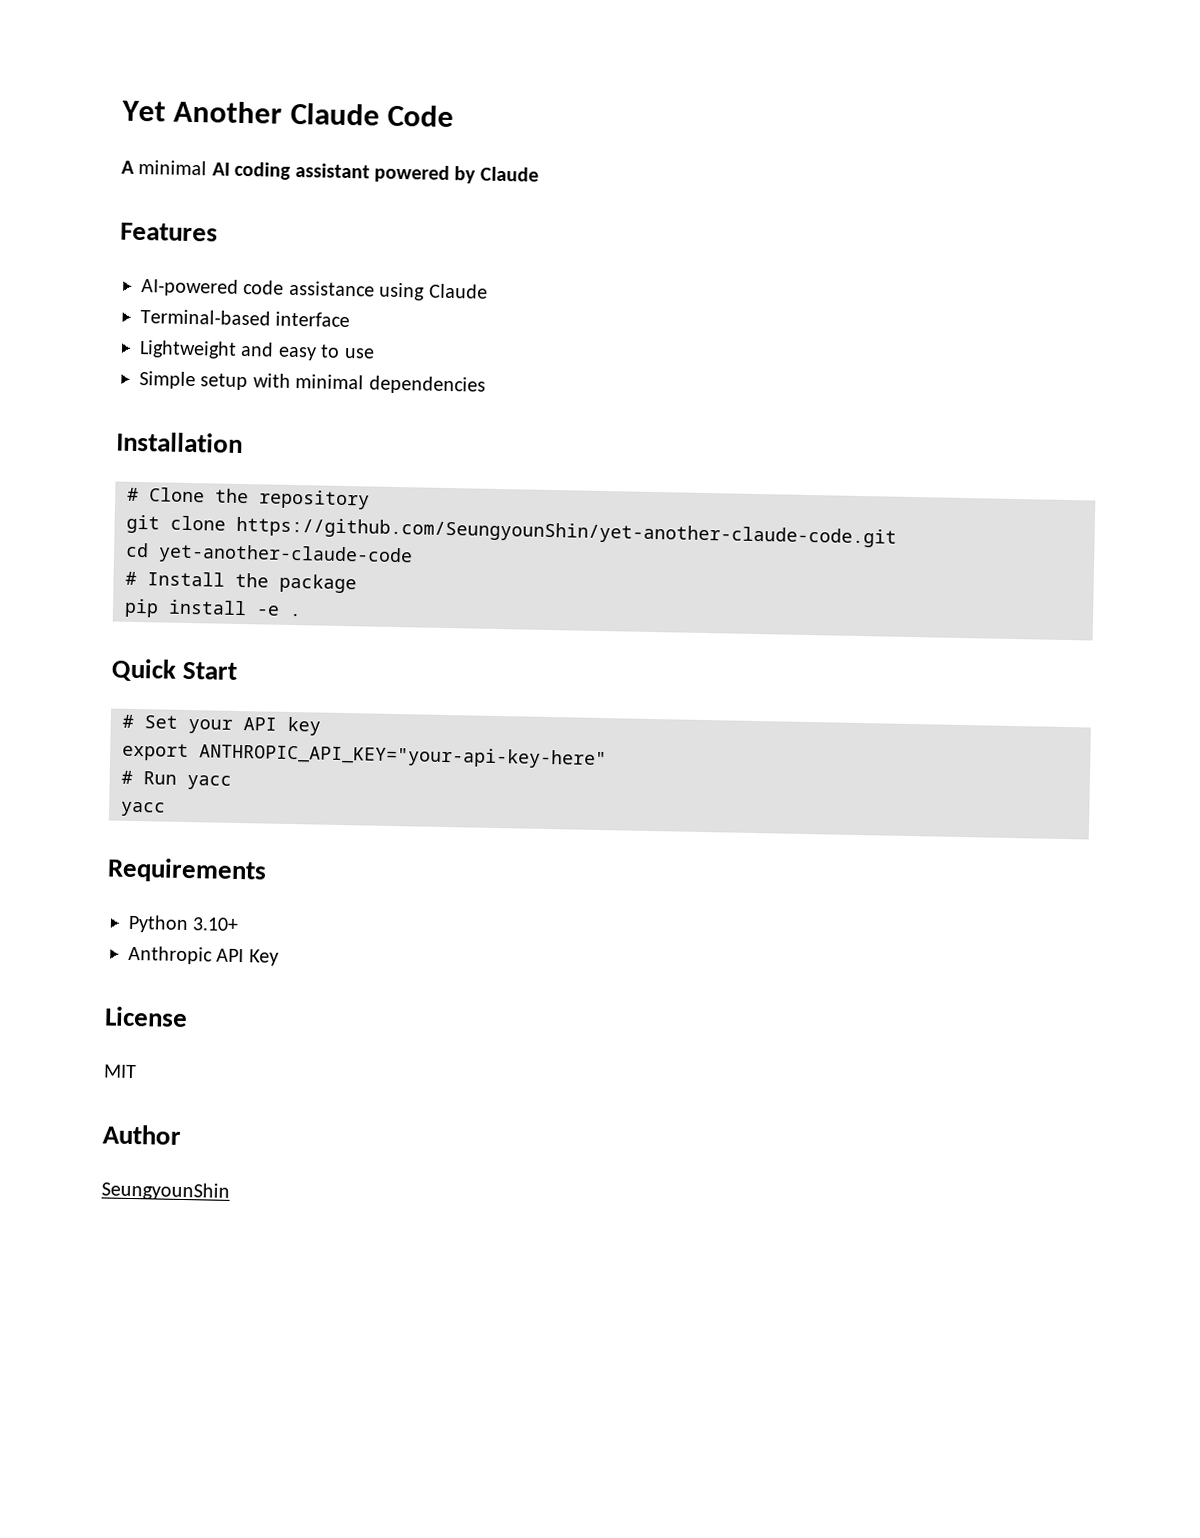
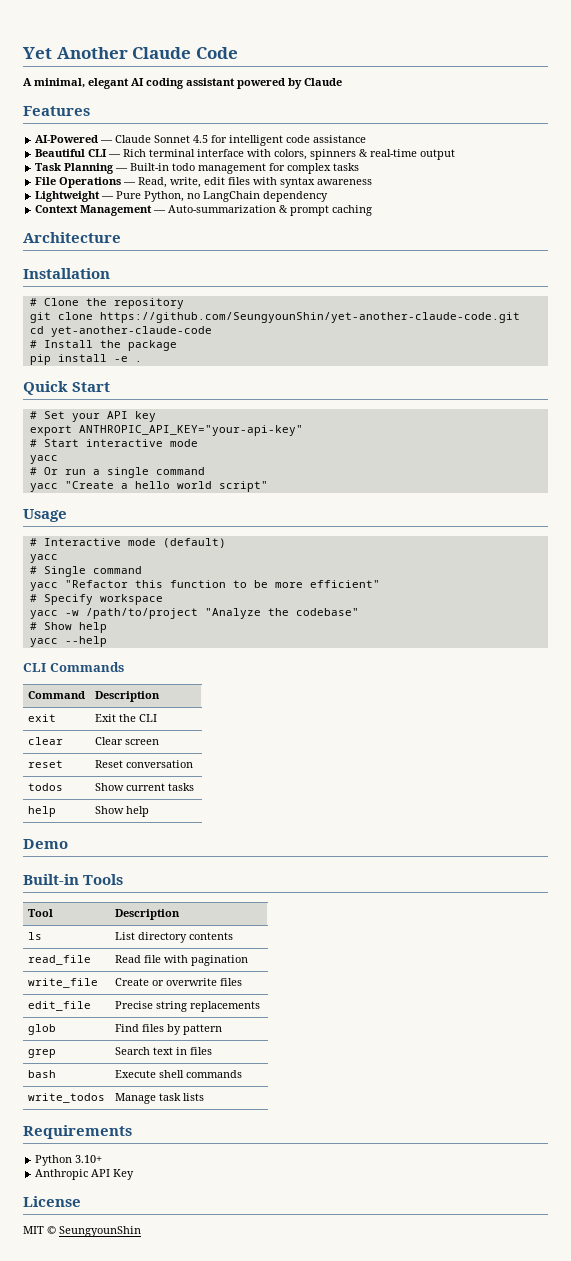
[138,159,208,176] minimal -> [34,78,129,89] minimal, elegant
[141,278,488,301] [140,309,351,328] [139,340,375,361] [139,371,486,395] AI-powered code assistance using Claude // Terminal-based interface // Lightweight and easy to use // Simple setup with minimal dependencies -> [35,135,367,146] [35,149,456,160] [35,163,360,174] [35,177,373,188] [35,191,329,202] [35,205,373,216] [23,232,121,243] AI-Powered — Claude Sonnet 4.5 for intelligent code assistance // Beautiful CLI — Rich terminal interface with colors, spinners & real-time output // Task Planning — Built-in todo management for complex tasks // File Operations — Read, write, edit files with syntax awareness // Lightweight — Pure Python, no LangChain dependency // Context Management — Auto-summarization & prompt caching // Architecture
[199,743,607,770] [121,770,232,790] [121,801,166,817] ANTHROPIC_API_KEY="your-api-key-here" // # Run yacc // yacc -> [78,425,303,436] [29,439,198,447] [29,455,58,464] [29,467,205,478] [29,481,268,492] [23,509,67,522] [29,538,226,548] [29,554,58,563] [29,566,142,577] [29,580,380,591] [29,594,163,605] [29,608,359,619] [29,622,107,633] [29,636,107,647] [23,662,124,672] [27,691,85,699] [94,691,160,702] [27,714,56,722] [94,714,157,722] [27,737,63,745] [94,737,159,745] [27,760,63,768] [94,760,193,768] [27,783,63,791] [94,783,194,791] [27,806,56,817] [94,806,149,817] [23,839,68,849] [23,874,124,885] [27,909,53,917] [114,909,180,920] [27,932,42,940] [114,932,233,943] [27,955,91,965] [114,955,248,966] [27,978,98,988] [114,978,242,986] [27,1001,91,1011] [114,1001,260,1012] [27,1024,56,1035] [114,1024,222,1035] [27,1049,56,1058] [114,1047,212,1055] [27,1070,56,1078] [114,1070,242,1078] [27,1093,105,1103] [114,1093,204,1104] ANTHROPIC_API_KEY="your-api-key" // # Start interactive mode // yacc // # Or run a single command // yacc "Create a hello world script" // Usage // # Interactive mode (default) // yacc // # Single command // yacc "Refactor this function to be more efficient" // # Specify workspace // yacc -w /path/to/project "Analyze the codebase" // # Show help // yacc --help // CLI Commands // Command | Description // exit | Exit the CLI // clear | Clear screen // reset | Reset conversation // todos | Show current tasks // help | Show help // Demo // Built-in Tools // Tool | Description // ls | List directory contents // read_file | Read file with pagination // write_file | Create or overwrite files // edit_file | Precise string replacements // glob | Find files by pattern // grep | Search text in files // bash | Execute shell commands // write_todos | Manage task lists
[102,1124,182,1145] // Author // -> [47,1226,56,1234] ©

